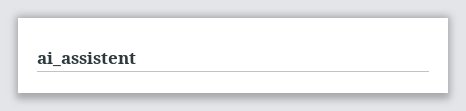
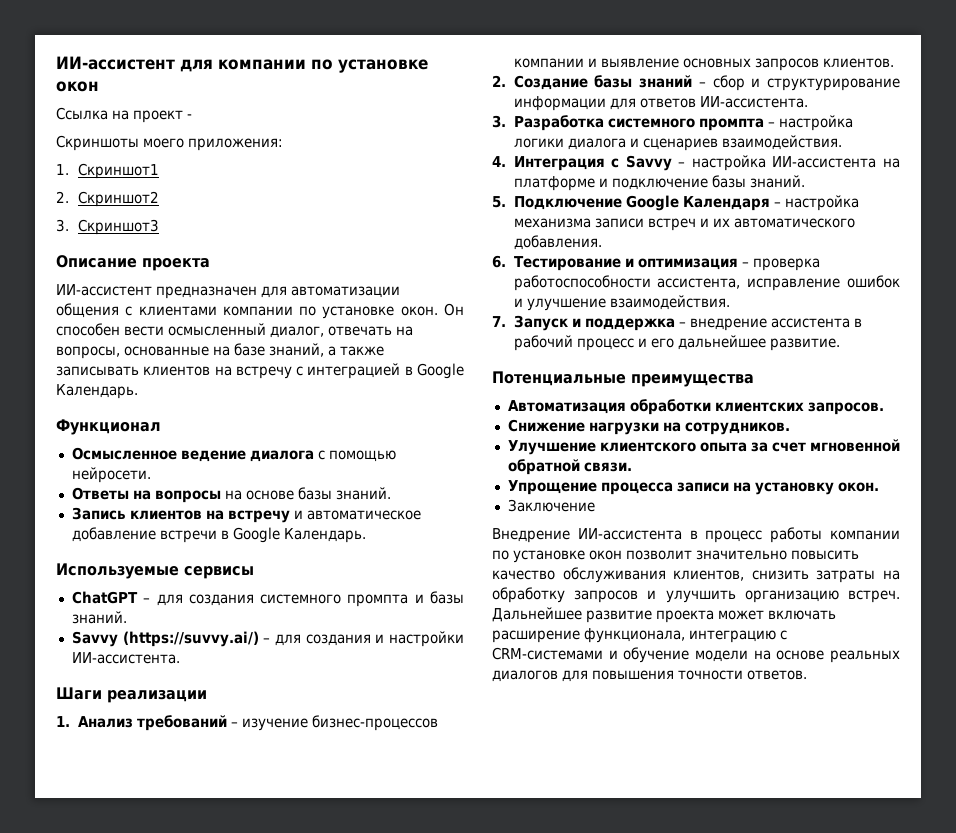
[37,52,136,67] ai_assistent -> [56,56,428,73] [56,81,99,92] [56,107,192,123] [56,135,283,151] [56,163,159,179] [56,191,159,207] [56,219,159,235] [56,255,210,271] [56,284,400,299] [56,303,464,319] [56,323,413,338] [56,343,384,359] [56,363,464,379] [56,384,138,399] [56,419,161,435] [71,447,396,462] [71,467,151,483] [71,487,391,503] [71,507,421,523] [71,527,366,543] [56,563,254,579] [71,591,464,607] [71,611,127,624] [71,631,465,647] [71,652,180,664] [56,687,207,703] [56,715,438,731] [513,58,894,71] [492,75,900,91] [513,96,808,111] [492,115,853,131] [513,135,842,151] [492,155,900,171] [513,175,805,191] [492,195,859,211] [513,218,855,231] [513,235,602,250] [492,255,820,271] [513,275,900,291] [513,295,730,311] [492,315,862,331] [513,335,840,351] [492,371,754,387] [507,399,884,415] [507,419,790,435] [507,439,900,455] [507,459,632,475] [507,480,879,495] [507,499,595,512] [492,527,900,543] [492,550,859,563] [492,567,900,583] [492,587,900,603] [492,607,836,623] [492,628,787,643] [492,647,900,663] [492,670,807,682] ИИ-ассистент для компании по установке окон // Ссылка на проект - // Скриншоты моего приложения: // 1. Скриншот1 // 2. Скриншот2 // 3. Скриншот3 // Описание проекта // ИИ-ассистент предназначен для автоматизации общения с клиентами компании по установке окон. Он способен вести осмысленный диалог, отвечать на вопросы, основанные на базе знаний, а также записывать клиентов на встречу с интеграцией в Google Календарь. // Функционал // Осмысленное ведение диалога с помощью нейросети. // Ответы на вопросы на основе базы знаний. // Запись клиентов на встречу и автоматическое добавление встречи в Google Календарь. // Используемые сервисы // ChatGPT – для создания системного промпта и базы знаний. // Savvy (https://suvvy.ai/) – для создания и настройки ИИ-ассистента. // Шаги реализации // 1. Анализ требований – изучение бизнес-процессов компании и выявление основных запросов клиентов. // 2. Создание базы знаний – сбор и структурирование информации для ответов ИИ-ассистента. // 3. Разработка системного промпта – настройка логики диалога и сценариев взаимодействия. // 4. Интеграция с Savvy – настройка ИИ-ассистента на платформе и подключение базы знаний. // 5. Подключение Google Календаря – настройка механизма записи встреч и их автоматического добавления. // 6. Тестирование и оптимизация – проверка работоспособности ассистента, исправление ошибок и улучшение взаимодействия. // 7. Запуск и поддержка – внедрение ассистента в рабочий процесс и его дальнейшее развитие. // Потенциальные преимущества // Автоматизация обработки клиентских запросов. // Снижение нагрузки на сотрудников. // Улучшение клиентского опыта за счет мгновенной обратной связи. // Упрощение процесса записи на установку окон. // Заключение // Внедрение ИИ-ассистента в процесс работы компании по установке окон позволит значительно повысить качество обслуживания клиентов, снизить затраты на обработку запросов и улучшить организацию встреч. Дальнейшее развитие проекта может включать расширение функционала, интеграцию с CRM-системами и обучение модели на основе реальных диалогов для повышения точности ответов.

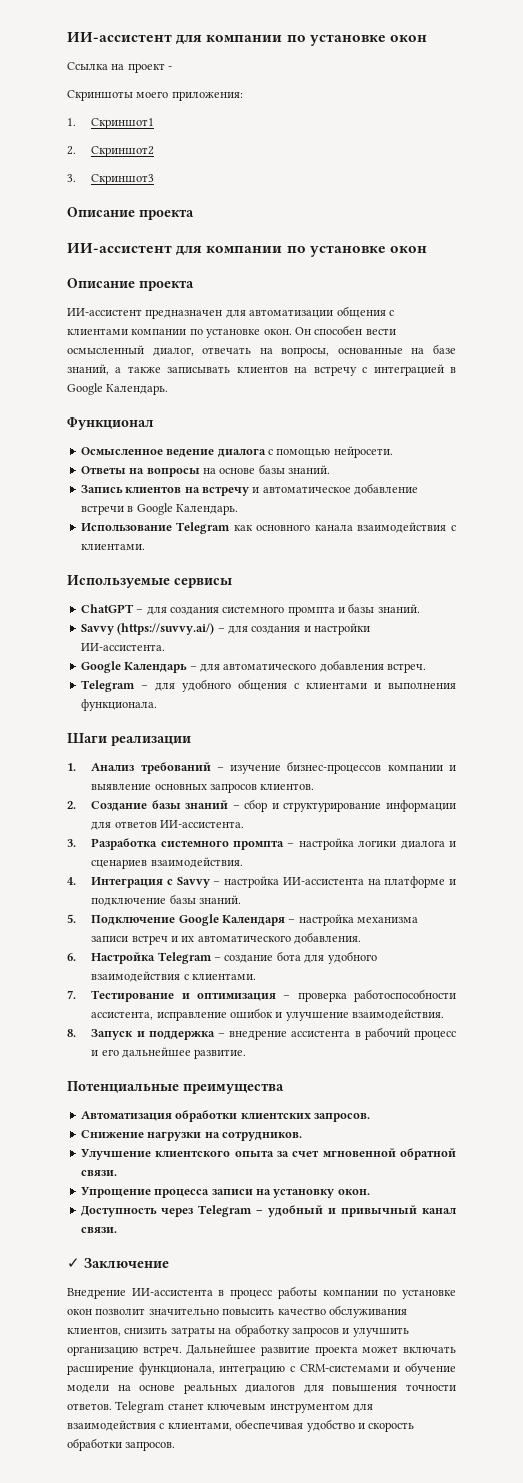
(210, 264) none -> [67,243,427,257] [67,278,194,291] // ИИ-ассистент для компании по установке окон // Описание проекта
(366, 535) none -> [80,522,456,534] [80,543,145,550] // Использование Telegram как основного канала взаимодействия с клиентами.
(180, 658) none -> [80,660,426,673] [80,679,456,692] [80,699,157,711] // Google Календарь – для автоматического добавления встреч. // Telegram – для удобного общения с клиентами и выполнения функционала.
(506, 261) none -> [91,951,377,964] [91,971,257,982] [67,990,76,999] Настройка Telegram – создание бота для удобного взаимодействия с клиентами. // 7.
[492,316,506,327] 7. -> [67,1029,76,1037] 8.
(879, 487) none -> [80,1205,457,1217] [80,1227,117,1233] [67,1258,80,1268] Доступность через Telegram – удобный и привычный канал связи. // ✓
(807, 675) none -> [115,1401,373,1413] [67,1419,415,1432] [67,1438,176,1451] Telegram станет ключевым инструментом для взаимодействия с клиентами, обеспечивая удобство и скорость обработки запросов.

